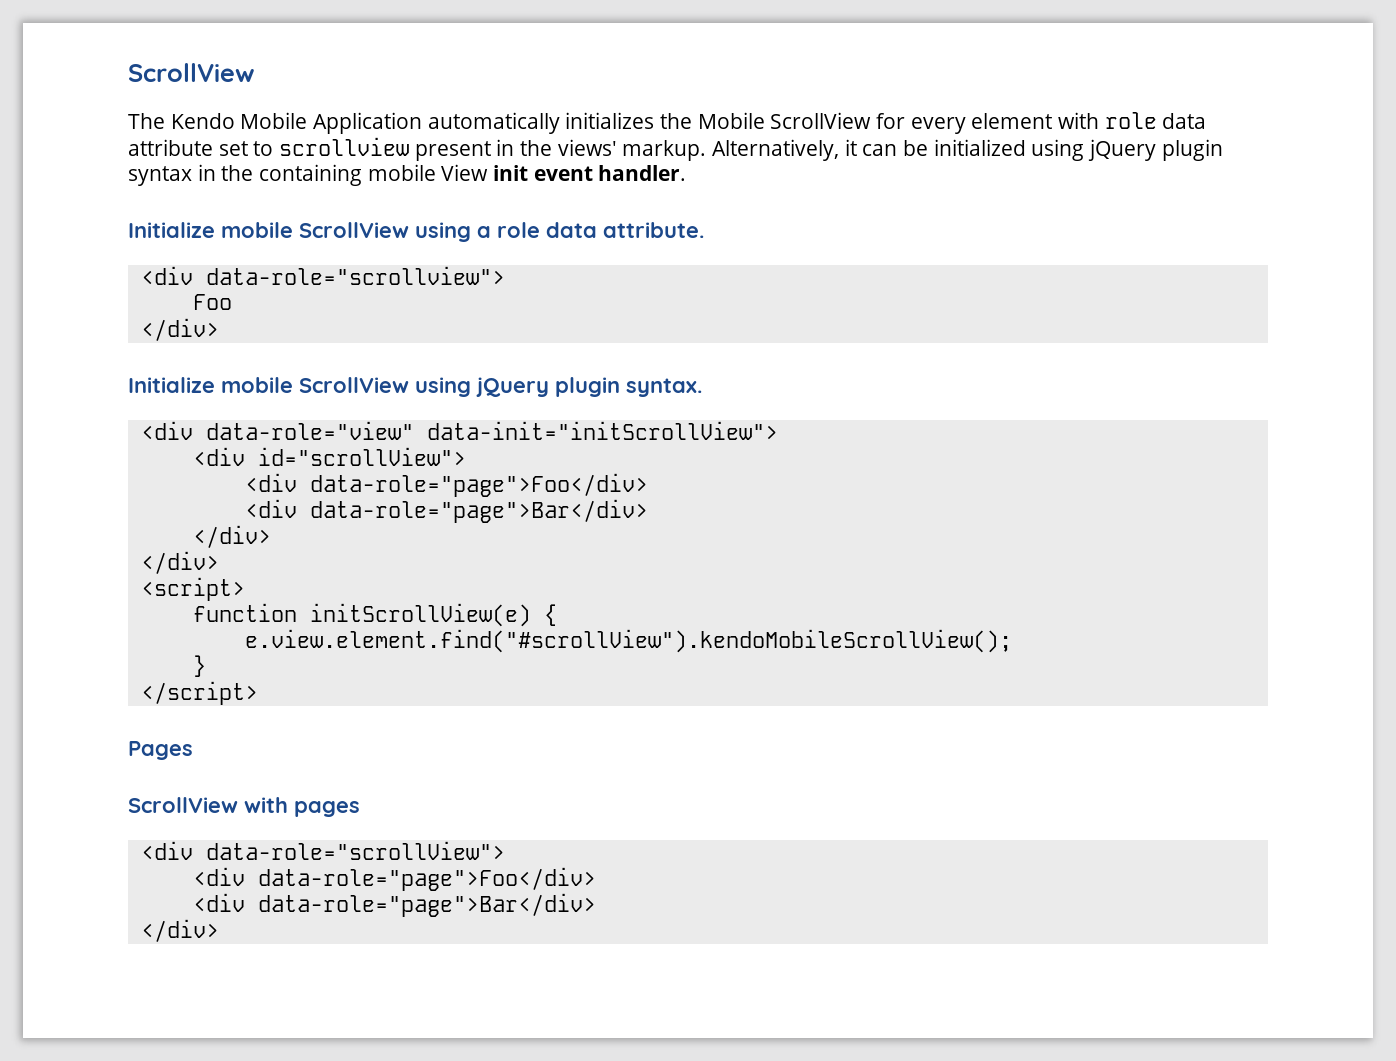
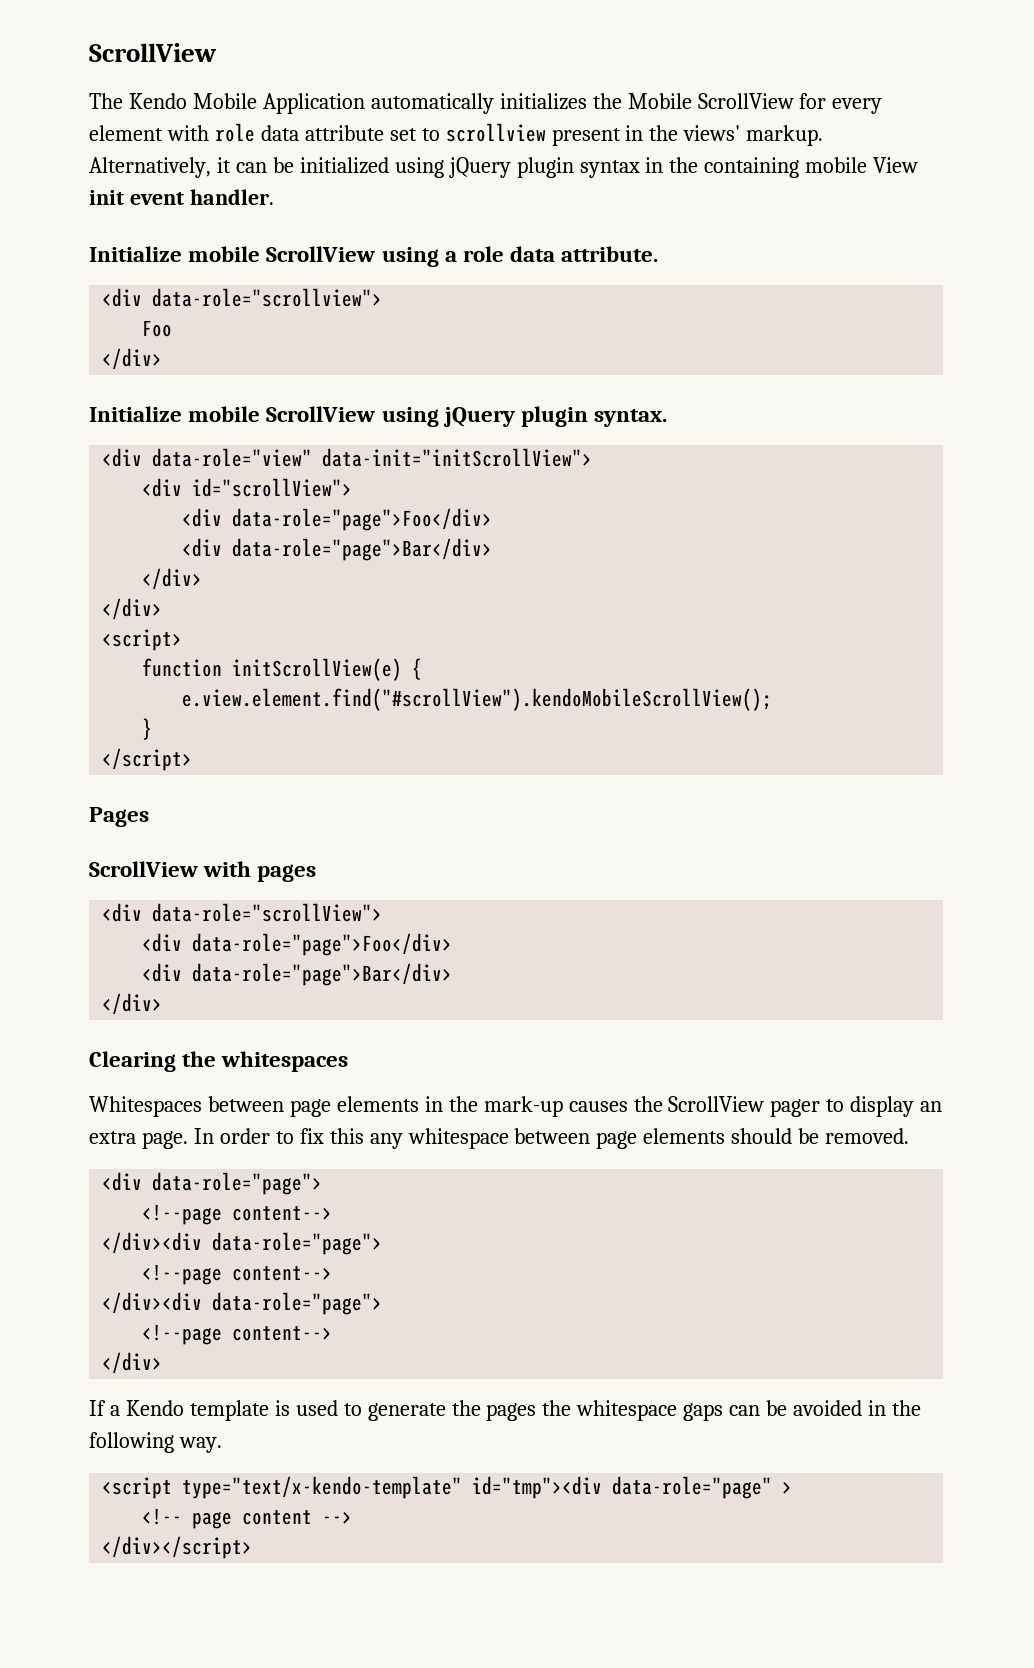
(219, 930) none -> [89,1051,349,1072] [89,1096,943,1117] [89,1128,910,1149] [102,1172,323,1195] [142,1204,333,1225] [102,1232,383,1255] [142,1264,333,1285] [102,1292,383,1315] [142,1324,333,1345] [102,1352,163,1374] [89,1400,921,1421] [89,1432,222,1453] [102,1476,793,1499] [142,1508,353,1529] [102,1536,253,1559] // Clearing the whitespaces // Whitespaces between page elements in the mark-up causes the ScrollView pager to display an extra page. In order to fix this any whitespace between page elements should be removed. // <div data-role="page"> // <!--page content--> // </div><div data-role="page"> // <!--page content--> // </div><div data-role="page"> // <!--page content--> // </div> // If a Kendo template is used to generate the pages the whitespace gaps can be avoided in the following way. // <script type="text/x-kendo-template" id="tmp"><div data-role="page" > // <!-- page content --> // </div></script>

